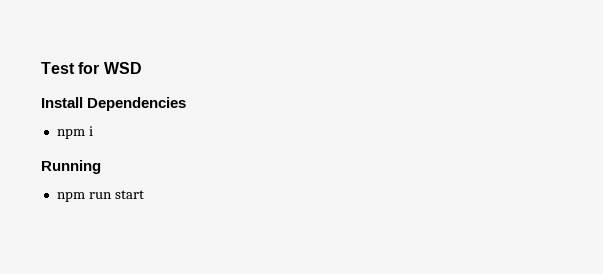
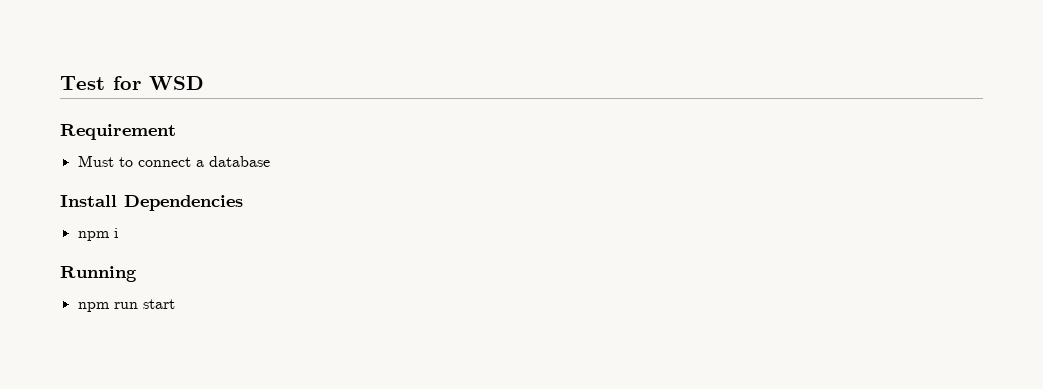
(142, 68) none -> [60,124,176,140] [77,155,270,167] // Requirement // Must to connect a database

